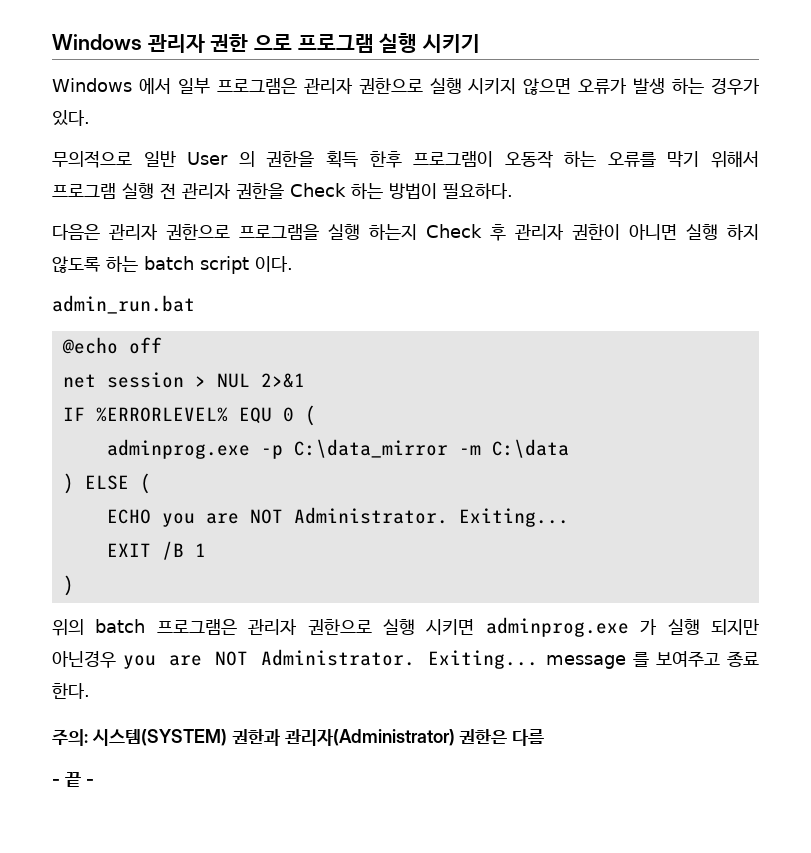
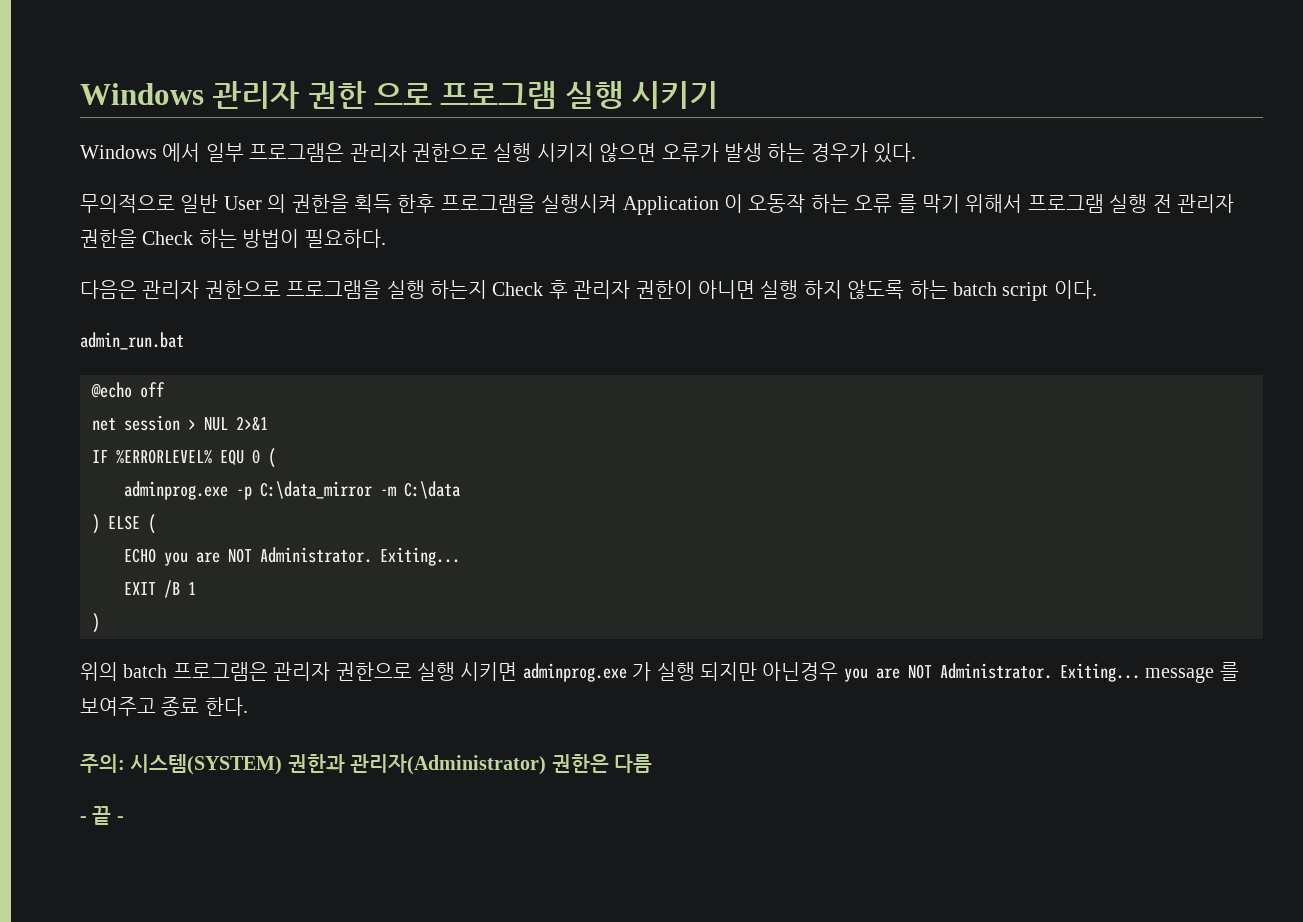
[413,150,656,168] 프로그램이 오동작 하는 오류를 -> [440,194,917,215] 프로그램을 실행시켜 Application 이 오동작 하는 오류 를

